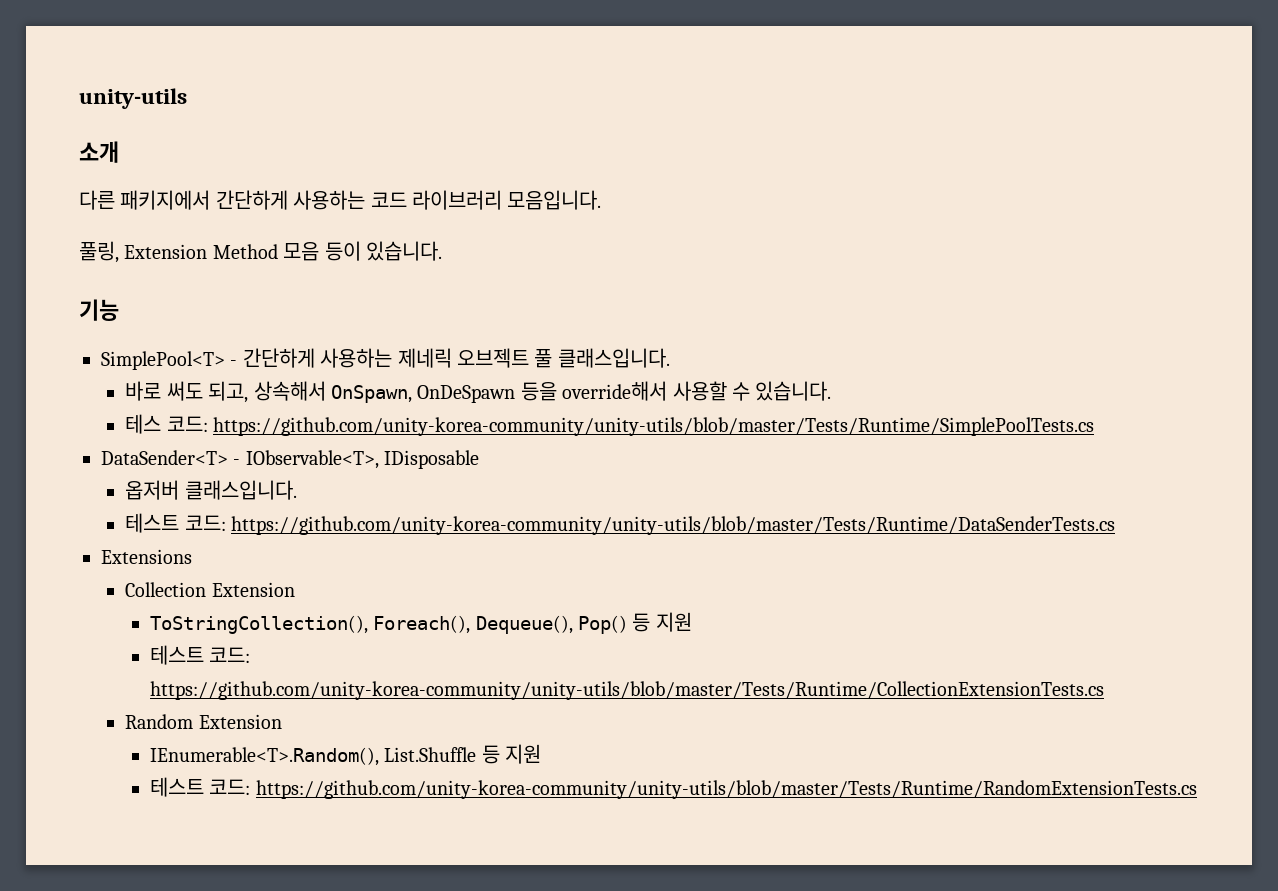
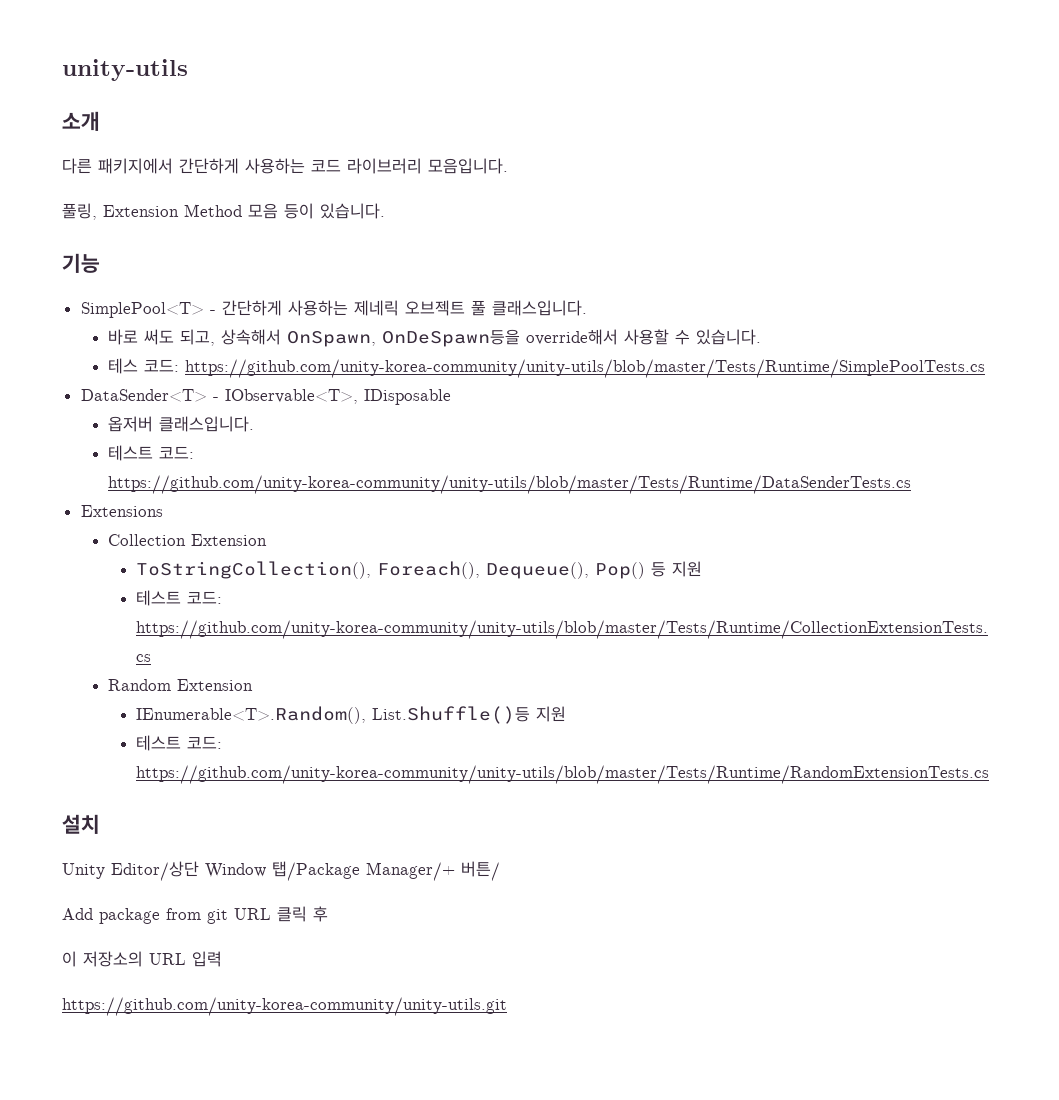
[417,382,557,403] OnDeSpawn 등을 -> [382,329,521,347] OnDeSpawn등을
[384,745,500,764] List.Shuffle 등 -> [371,706,530,724] List.Shuffle()등
(1197, 789) none -> [62,814,100,834] [62,861,500,881] [62,906,328,924] [62,951,222,967] [62,997,507,1016] // 설치 // Unity Editor/상단 Window 탭/Package Manager/+ 버튼/ // Add package from git URL 클릭 후 // 이 저장소의 URL 입력 // https://github.com/unity-korea-community/unity-utils.git

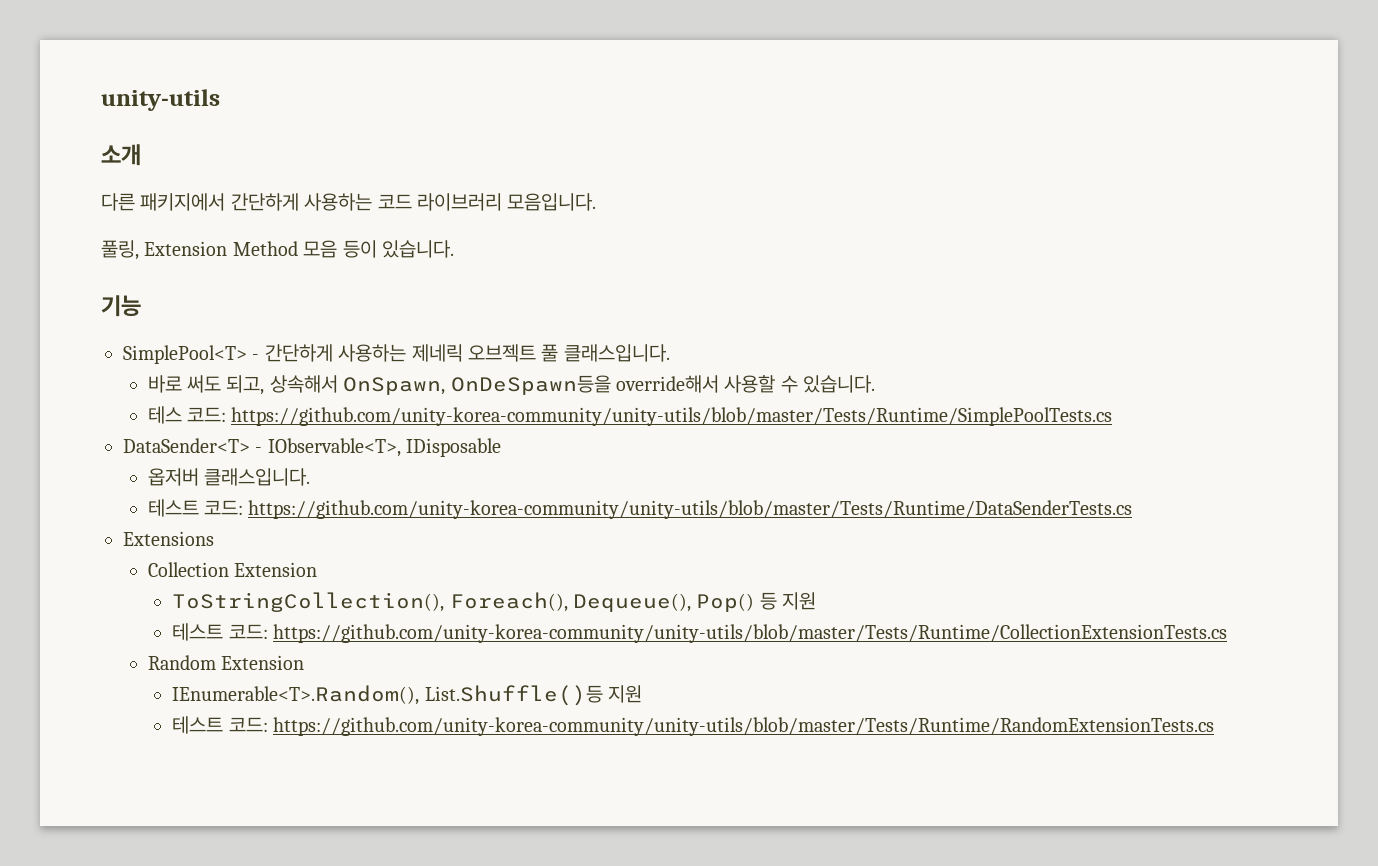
[62,814,100,834] [62,861,500,881] [62,906,328,924] [62,951,222,967] [62,997,507,1016] // 설치 // Unity Editor/상단 Window 탭/Package Manager/+ 버튼/ // Add package from git URL 클릭 후 // 이 저장소의 URL 입력 // https://github.com/unity-korea-community/unity-utils.git -> (1215, 726) none

